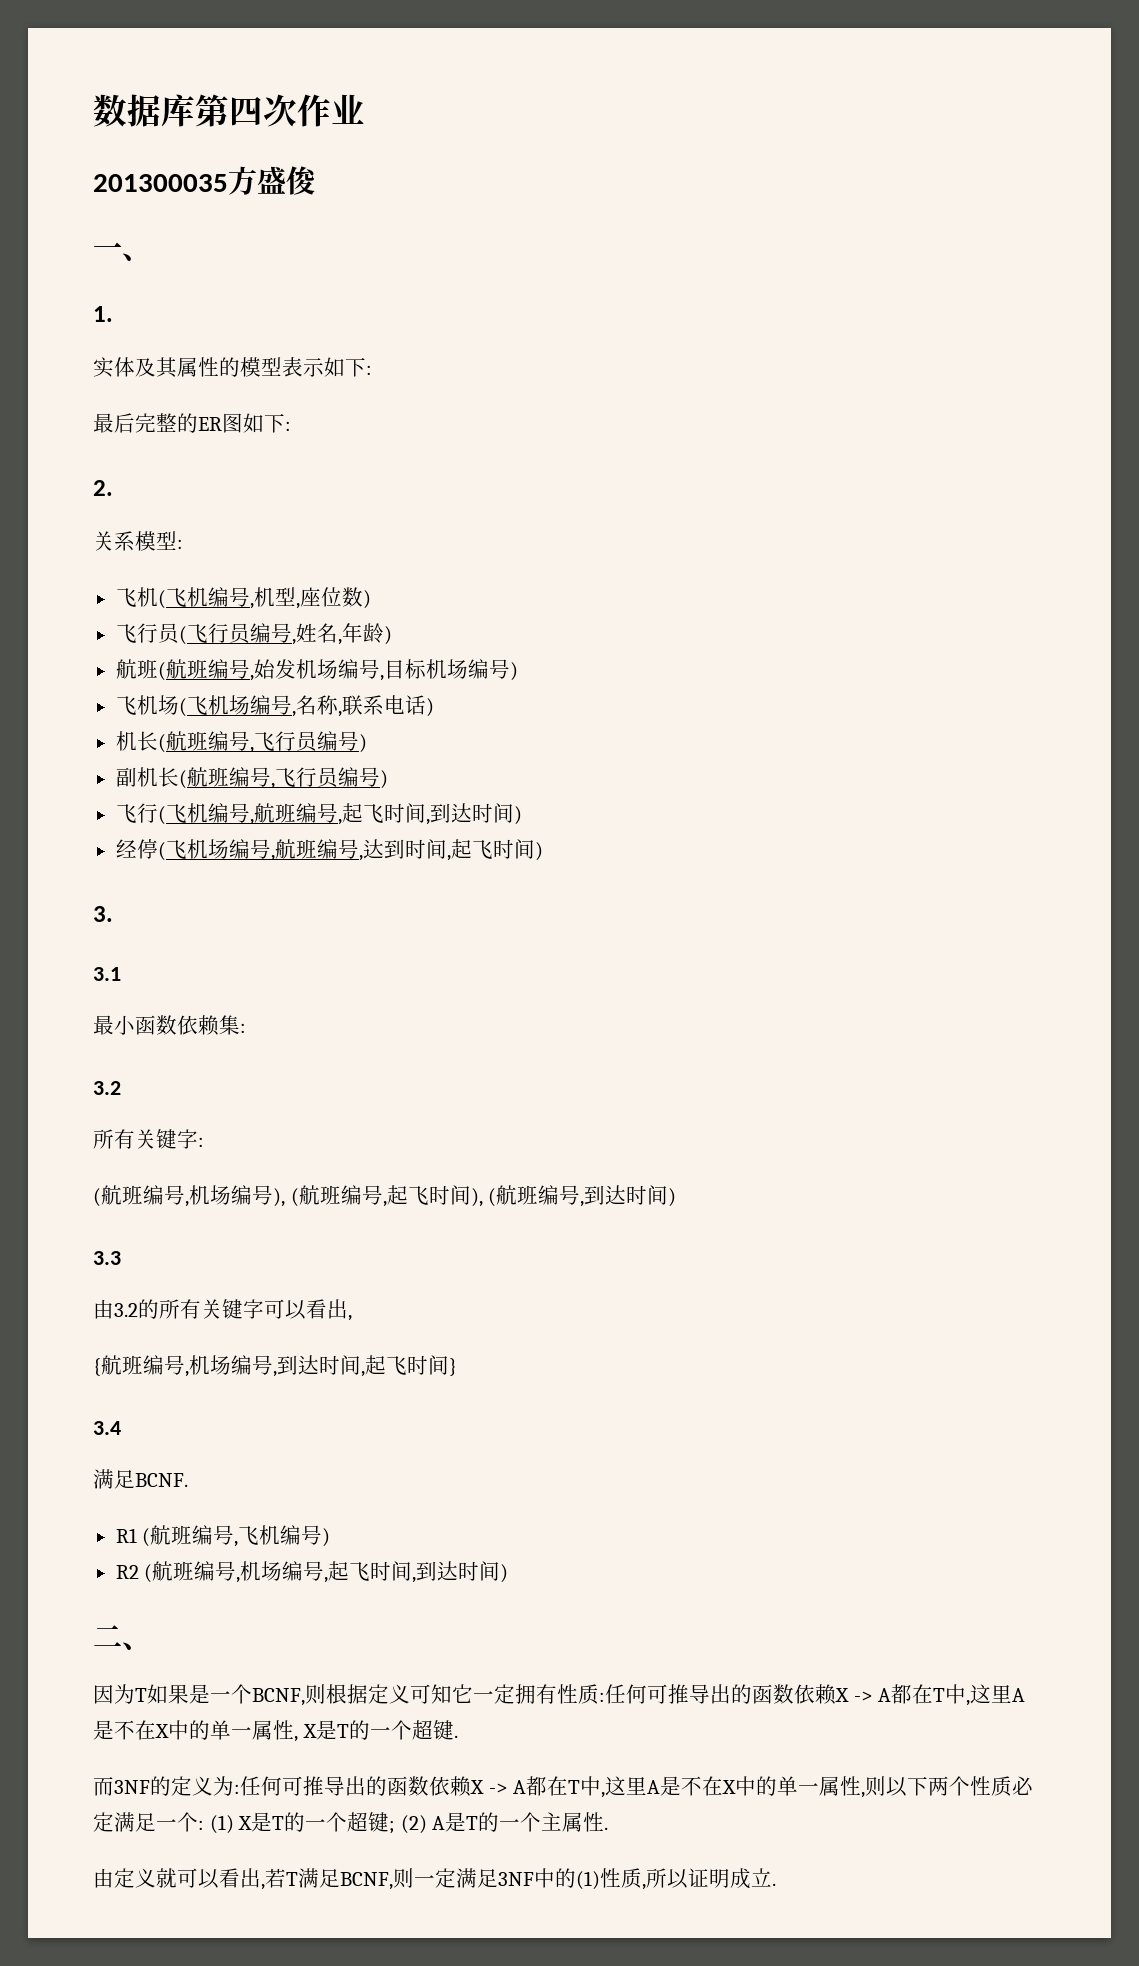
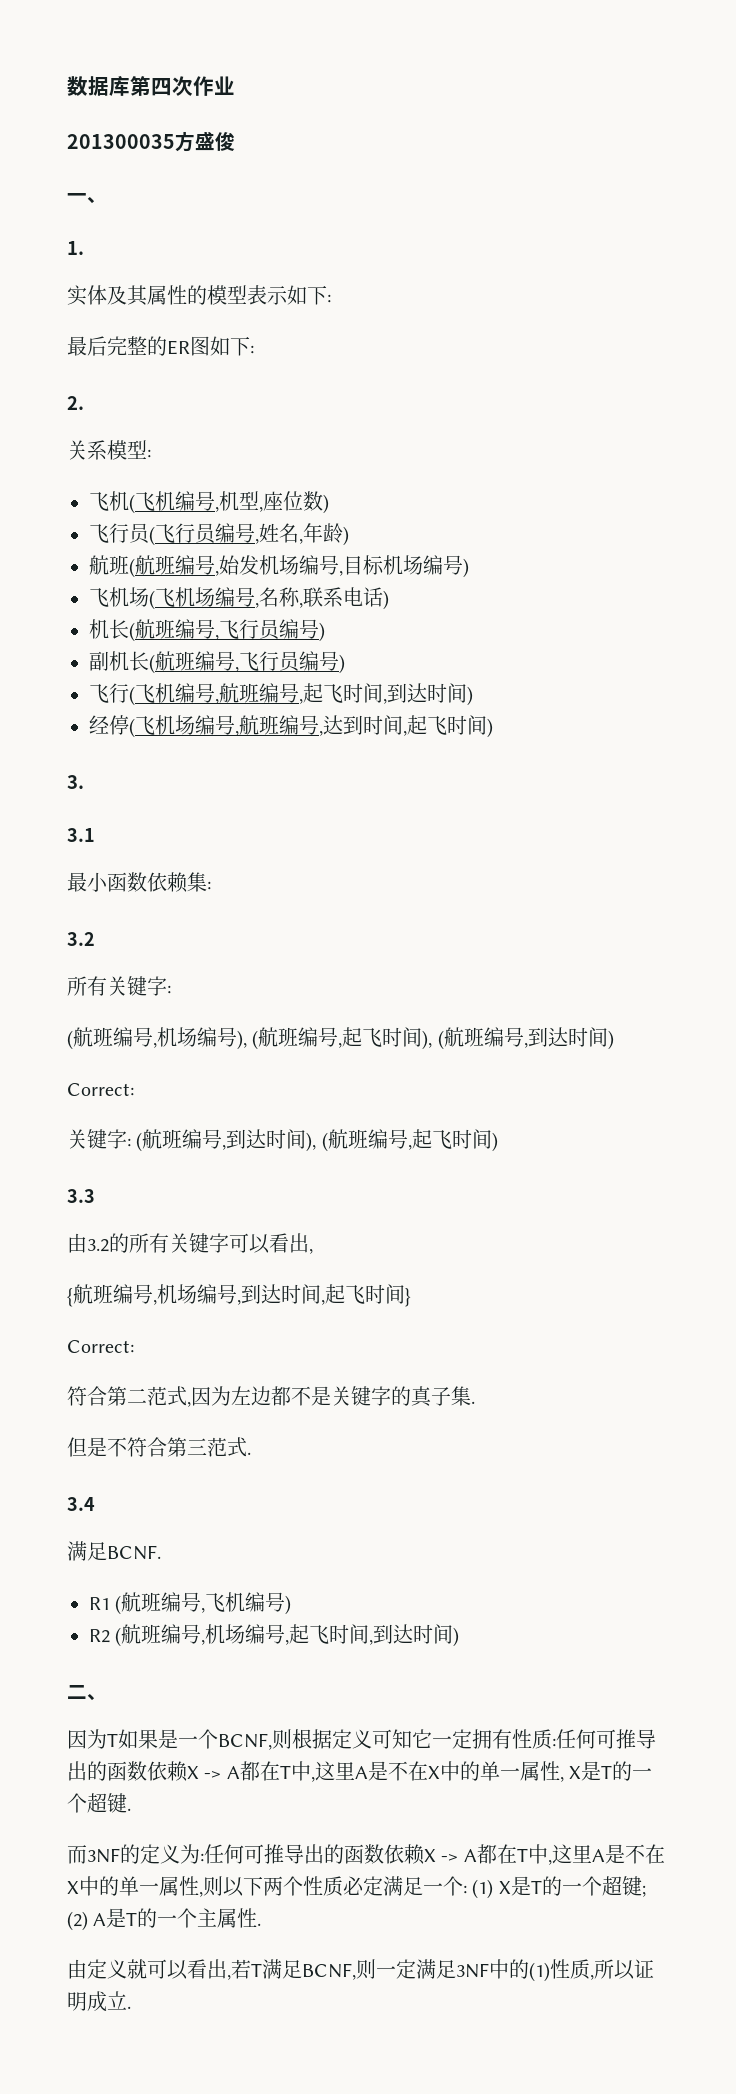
(677, 1197) none -> [67,1083,134,1096] [67,1129,498,1152] // Correct: // 关键字: (航班编号,到达时间), (航班编号,起飞时间)
(457, 1367) none -> [67,1340,134,1353] [67,1386,475,1407] [67,1437,251,1457] // Correct: // 符合第二范式,因为左边都不是关键字的真子集. // 但是不符合第三范式.

